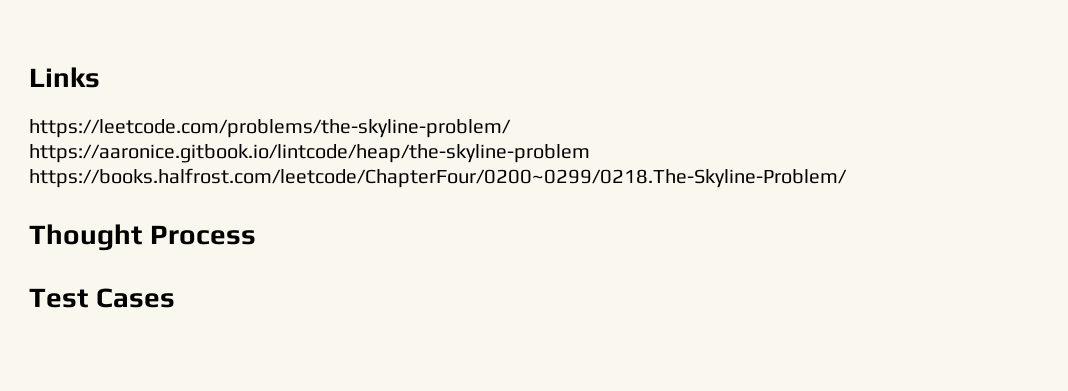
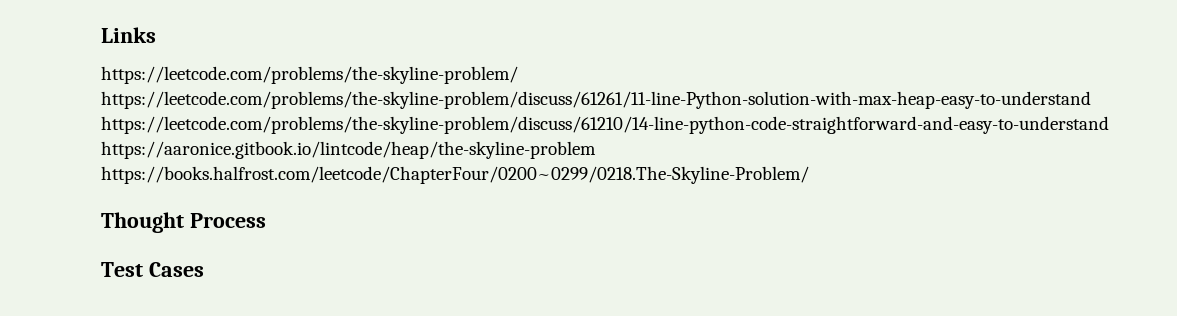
(511, 128) none -> [101,91,1091,109] [101,116,1109,134] https://leetcode.com/problems/the-skyline-problem/discuss/61261/11-line-Python-solution-with-max-heap-easy-to-understand https://leetcode.com/problems/the-skyline-problem/discuss/61210/14-line-python-code-straightforward-and-easy-to-understand

